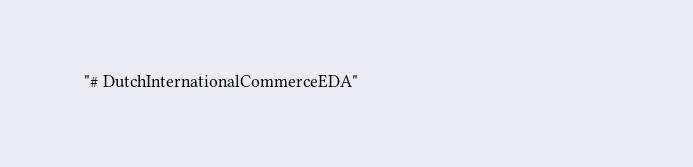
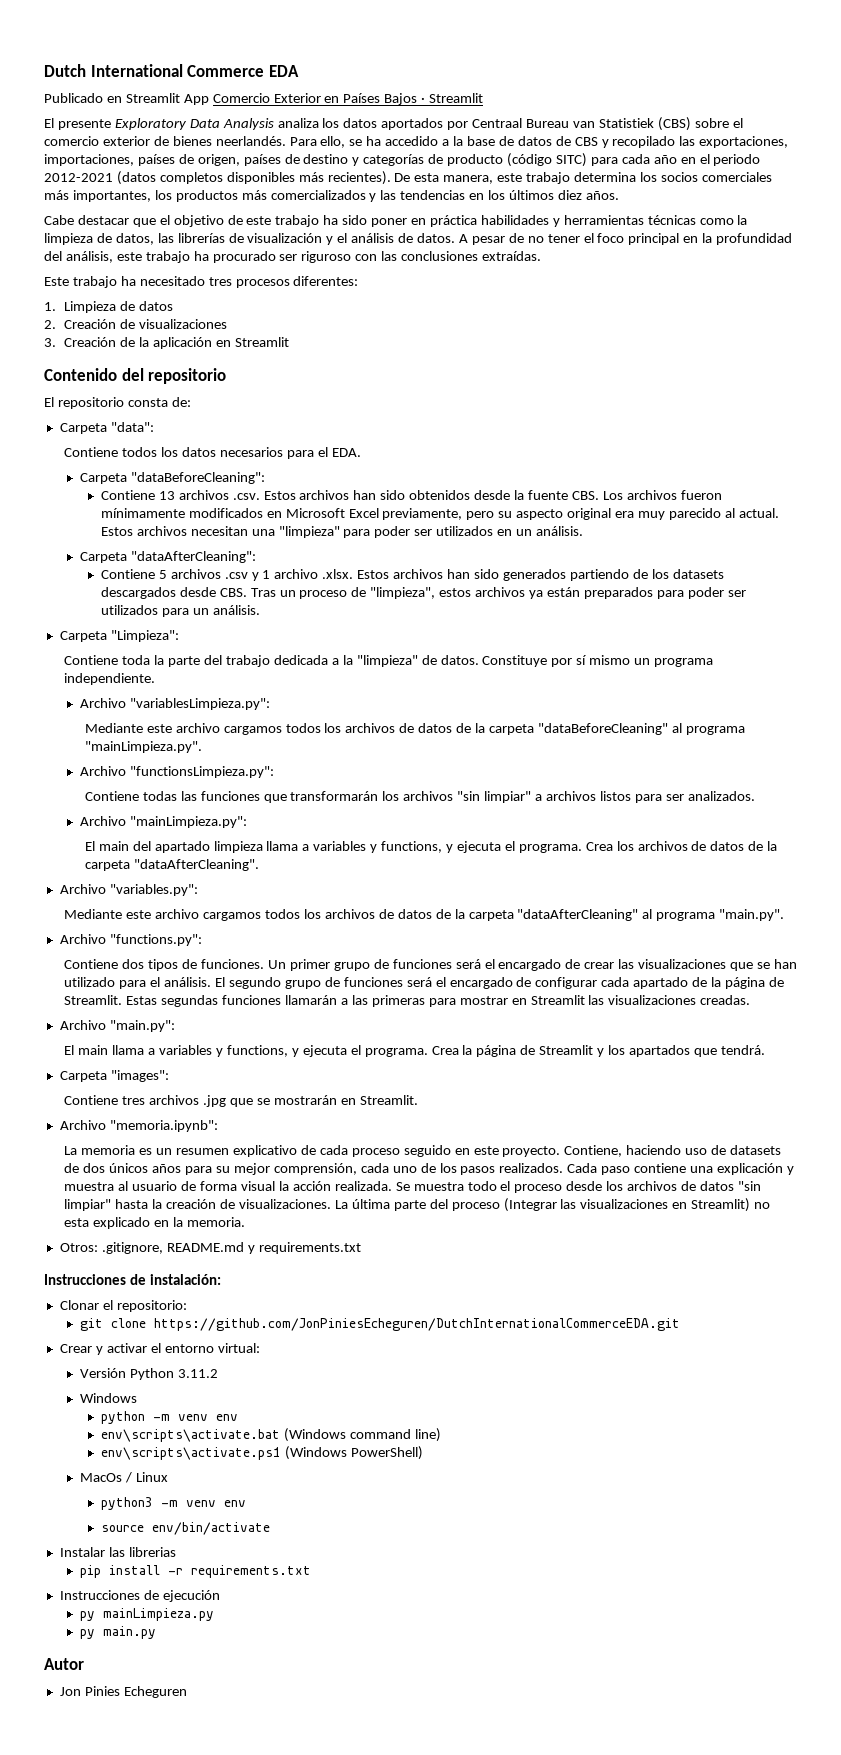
[84,74,358,88] "# DutchInternationalCommerceEDA" -> [44,64,299,77] [44,93,484,105] [44,117,743,131] [44,136,789,148] [44,153,761,167] [44,171,772,185] [44,190,619,202] [44,215,748,227] [44,233,793,245] [44,251,542,263] [44,276,359,288] [44,301,174,313] [44,319,228,329] [44,337,290,349] [44,368,227,384] [44,397,191,409] [59,422,154,434] [64,447,361,459] [80,472,266,484] [100,490,722,500] [100,508,779,520] [100,526,583,538] [80,551,257,563] [100,569,724,581] [100,587,746,599] [100,605,260,617] [59,630,179,642] [64,655,714,667] [64,673,156,685] [80,698,271,710] [84,723,745,735] [84,741,202,753] [80,766,275,778] [84,791,755,803] [80,816,248,828] [84,841,778,853] [84,859,259,871] [59,884,198,896] [64,909,785,921] [59,934,202,946] [64,959,797,971] [64,977,784,989] [64,995,751,1007] [59,1020,175,1032] [64,1045,765,1057] [59,1070,169,1082] [64,1095,418,1107] [59,1120,218,1132] [64,1145,782,1157] [64,1163,794,1175] [64,1181,761,1193] [64,1198,771,1212] [64,1217,246,1229] [59,1242,361,1254] [44,1274,222,1285] [59,1300,187,1312] [80,1318,681,1331] [59,1343,260,1355] [80,1368,219,1380] [80,1393,138,1403] [100,1411,238,1424] [100,1428,441,1442] [100,1446,423,1460] [80,1472,169,1483] [100,1497,246,1510] [100,1522,270,1535] [59,1547,176,1557] [80,1565,312,1578] [59,1590,220,1602] [80,1608,215,1621] [80,1626,157,1639] [44,1658,84,1670] [59,1686,187,1698] Dutch International Commerce EDA // Publicado en Streamlit App Comercio Exterior en Países Bajos · Streamlit // El presente Exploratory Data Analysis analiza los datos aportados por Centraal Bureau van Statistiek (CBS) sobre el comercio exterior de bienes neerlandés. Para ello, se ha accedido a la base de datos de CBS y recopilado las exportaciones, importaciones, países de origen, países de destino y categorías de producto (código SITC) para cada año en el periodo 2012-2021 (datos completos disponibles más recientes). De esta manera, este trabajo determina los socios comerciales más importantes, los productos más comercializados y las tendencias en los últimos diez años. // Cabe destacar que el objetivo de este trabajo ha sido poner en práctica habilidades y herramientas técnicas como la limpieza de datos, las librerías de visualización y el análisis de datos. A pesar de no tener el foco principal en la profundidad del análisis, este trabajo ha procurado ser riguroso con las conclusiones extraídas. // Este trabajo ha necesitado tres procesos diferentes: // 1. Limpieza de datos // 2. Creación de visualizaciones // 3. Creación de la aplicación en Streamlit // Contenido del repositorio // El repositorio consta de: // Carpeta "data": // Contiene todos los datos necesarios para el EDA. // Carpeta "dataBeforeCleaning": // Contiene 13 archivos .csv. Estos archivos han sido obtenidos desde la fuente CBS. Los archivos fueron mínimamente modificados en Microsoft Excel previamente, pero su aspecto original era muy parecido al actual. Estos archivos necesitan una "limpieza" para poder ser utilizados en un análisis. // Carpeta "dataAfterCleaning": // Contiene 5 archivos .csv y 1 archivo .xlsx. Estos archivos han sido generados partiendo de los datasets descargados desde CBS. Tras un proceso de "limpieza", estos archivos ya están preparados para poder ser utilizados para un análisis. // Carpeta "Limpieza": // Contiene toda la parte del trabajo dedicada a la "limpieza" de datos. Constituye por sí mismo un programa independiente. // Archivo "variablesLimpieza.py": // Mediante este archivo cargamos todos los archivos de datos de la carpeta "dataBeforeCleaning" al programa "mainLimpieza.py". // Archivo "functionsLimpieza.py": // Contiene todas las funciones que transformarán los archivos "sin limpiar" a archivos listos para ser analizados. // Archivo "mainLimpieza.py": // El main del apartado limpieza llama a variables y functions, y ejecuta el programa. Crea los archivos de datos de la carpeta "dataAfterCleaning". // Archivo "variables.py": // Mediante este archivo cargamos todos los archivos de datos de la carpeta "dataAfterCleaning" al programa "main.py". // Archivo "functions.py": // Contiene dos tipos de funciones. Un primer grupo de funciones será el encargado de crear las visualizaciones que se han utilizado para el análisis. El segundo grupo de funciones será el encargado de configurar cada apartado de la página de Streamlit. Estas segundas funciones llamarán a las primeras para mostrar en Streamlit las visualizaciones creadas. // Archivo "main.py": // El main llama a variables y functions, y ejecuta el programa. Crea la página de Streamlit y los apartados que tendrá. // Carpeta "images": // Contiene tres archivos .jpg que se mostrarán en Streamlit. // Archivo "memoria.ipynb": // La memoria es un resumen explicativo de cada proceso seguido en este proyecto. Contiene, haciendo uso de datasets de dos únicos años para su mejor comprensión, cada uno de los pasos realizados. Cada paso contiene una explicación y muestra al usuario de forma visual la acción realizada. Se muestra todo el proceso desde los archivos de datos "sin limpiar" hasta la creación de visualizaciones. La última parte del proceso (Integrar las visualizaciones en Streamlit) no esta explicado en la memoria. // Otros: .gitignore, README.md y requirements.txt // Instrucciones de instalación: // Clonar el repositorio: // git clone https://github.com/JonPiniesEcheguren/DutchInternationalCommerceEDA.git // Crear y activar el entorno virtual: // Versión Python 3.11.2 // Windows // python -m venv env // env\scripts\activate.bat (Windows command line) // env\scripts\activate.ps1 (Windows PowerShell) // MacOs / Linux // python3 -m venv env // source env/bin/activate // Instalar las librerias // pip install -r requirements.txt // Instrucciones de ejecución // py mainLimpieza.py // py main.py // Autor // Jon Pinies Echeguren

